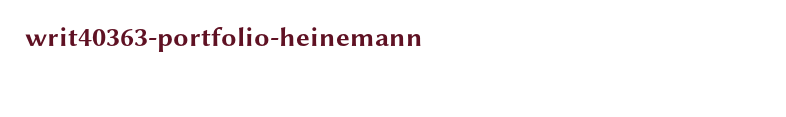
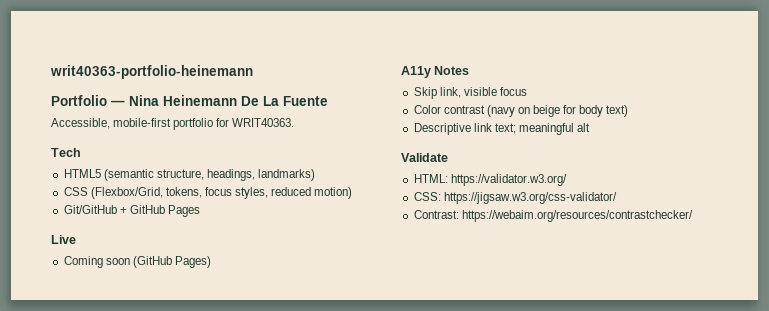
(423, 39) none -> [51,95,328,106] [51,118,295,130] [51,148,81,157] [63,169,316,181] [63,187,353,199] [63,205,200,217] [51,235,76,244] [63,256,211,268] [401,66,470,78] [413,87,527,99] [413,105,629,117] [413,123,591,135] [401,153,448,162] [413,174,567,186] [413,192,617,204] [413,210,693,222] // Portfolio — Nina Heinemann De La Fuente // Accessible, mobile-first portfolio for WRIT40363. // Tech // HTML5 (semantic structure, headings, landmarks) // CSS (Flexbox/Grid, tokens, focus styles, reduced motion) // Git/GitHub + GitHub Pages // Live // Coming soon (GitHub Pages) // A11y Notes // Skip link, visible focus // Color contrast (navy on beige for body text) // Descriptive link text; meaningful alt // Validate // HTML: https://validator.w3.org/ // CSS: https://jigsaw.w3.org/css-validator/ // Contrast: https://webaim.org/resources/contrastchecker/

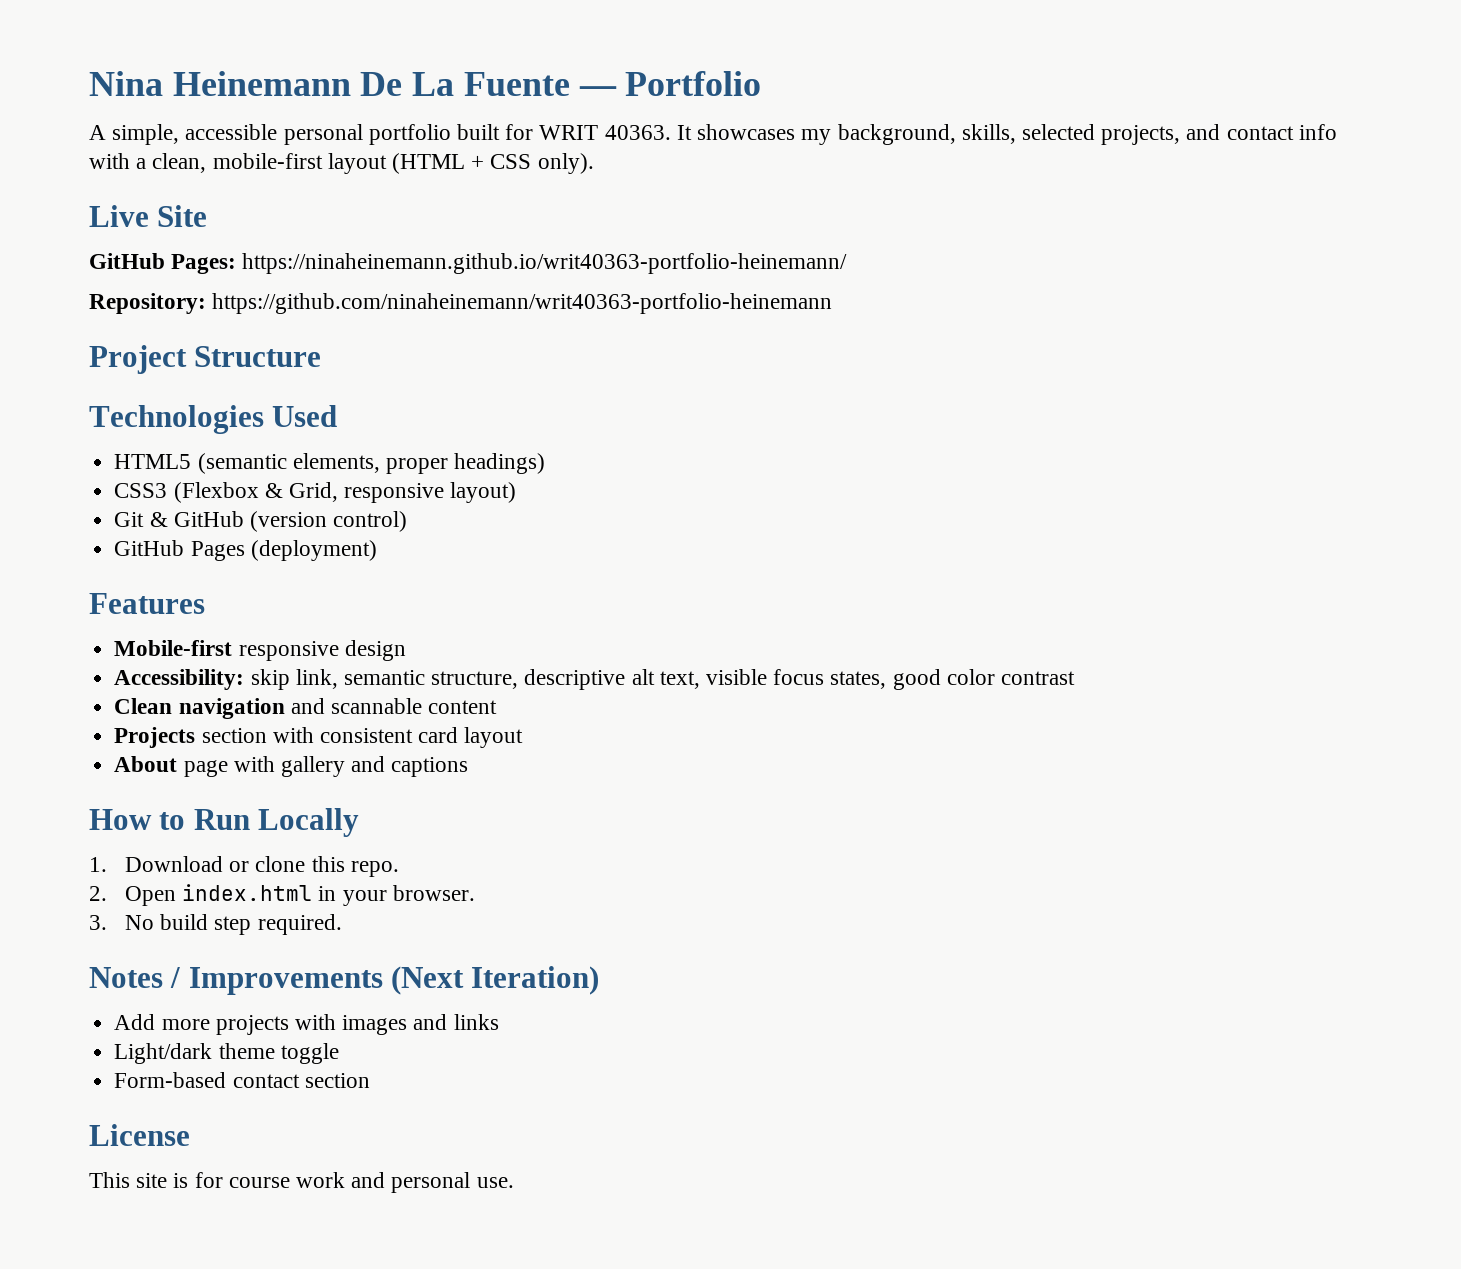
[50,65,253,79] [51,95,125,106] writ40363-portfolio-heinemann // Portfolio — -> (89, 83) none
[51,118,295,130] [51,148,81,157] [63,169,316,181] [63,187,353,199] [63,205,200,217] [51,235,76,244] [63,256,211,268] [401,66,470,78] [413,87,527,99] [413,105,629,117] [413,123,591,135] [401,153,448,162] [413,174,567,186] [413,192,617,204] [413,210,693,222] // Accessible, mobile-first portfolio for WRIT40363. // Tech // HTML5 (semantic structure, headings, landmarks) // CSS (Flexbox/Grid, tokens, focus styles, reduced motion) // Git/GitHub + GitHub Pages // Live // Coming soon (GitHub Pages) // A11y Notes // Skip link, visible focus // Color contrast (navy on beige for body text) // Descriptive link text; meaningful alt // Validate // HTML: https://validator.w3.org/ // CSS: https://jigsaw.w3.org/css-validator/ // Contrast: https://webaim.org/resources/contrastchecker/ -> [578,71,762,96] [89,124,1337,145] [89,153,594,174] [89,205,208,227] [89,253,848,274] [89,293,833,314] [89,345,322,374] [89,405,338,434] [114,453,546,474] [114,482,517,503] [114,511,408,532] [114,540,377,561] [89,593,205,614] [114,640,406,661] [114,669,1076,690] [114,698,498,719] [114,727,524,748] [114,756,469,777] [89,808,360,837] [89,856,399,877] [89,884,475,906] [89,914,342,935] [89,966,600,995] [114,1014,499,1035] [114,1043,339,1064] [114,1072,370,1088] [89,1124,190,1146] [89,1172,514,1193] — Portfolio // A simple, accessible personal portfolio built for WRIT 40363. It showcases my background, skills, selected projects, and contact info with a clean, mobile-first layout (HTML + CSS only). // Live Site // GitHub Pages: https://ninaheinemann.github.io/writ40363-portfolio-heinemann/ // Repository: https://github.com/ninaheinemann/writ40363-portfolio-heinemann // Project Structure // Technologies Used // HTML5 (semantic elements, proper headings) // CSS3 (Flexbox & Grid, responsive layout) // Git & GitHub (version control) // GitHub Pages (deployment) // Features // Mobile-first responsive design // Accessibility: skip link, semantic structure, descriptive alt text, visible focus states, good color contrast // Clean navigation and scannable content // Projects section with consistent card layout // About page with gallery and captions // How to Run Locally // 1. Download or clone this repo. // 2. Open index.html in your browser. // 3. No build step required. // Notes / Improvements (Next Iteration) // Add more projects with images and links // Light/dark theme toggle // Form-based contact section // License // This site is for course work and personal use.

